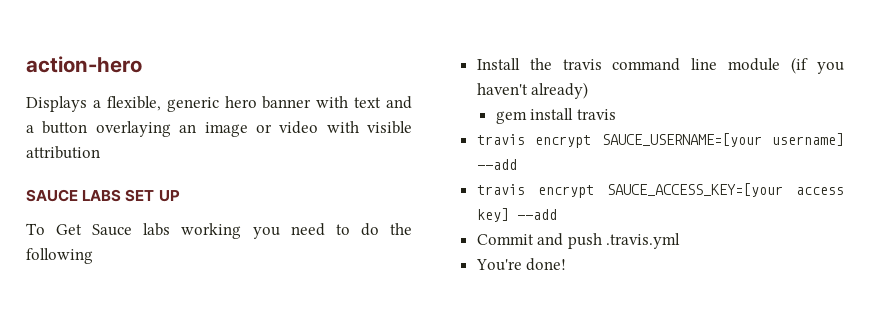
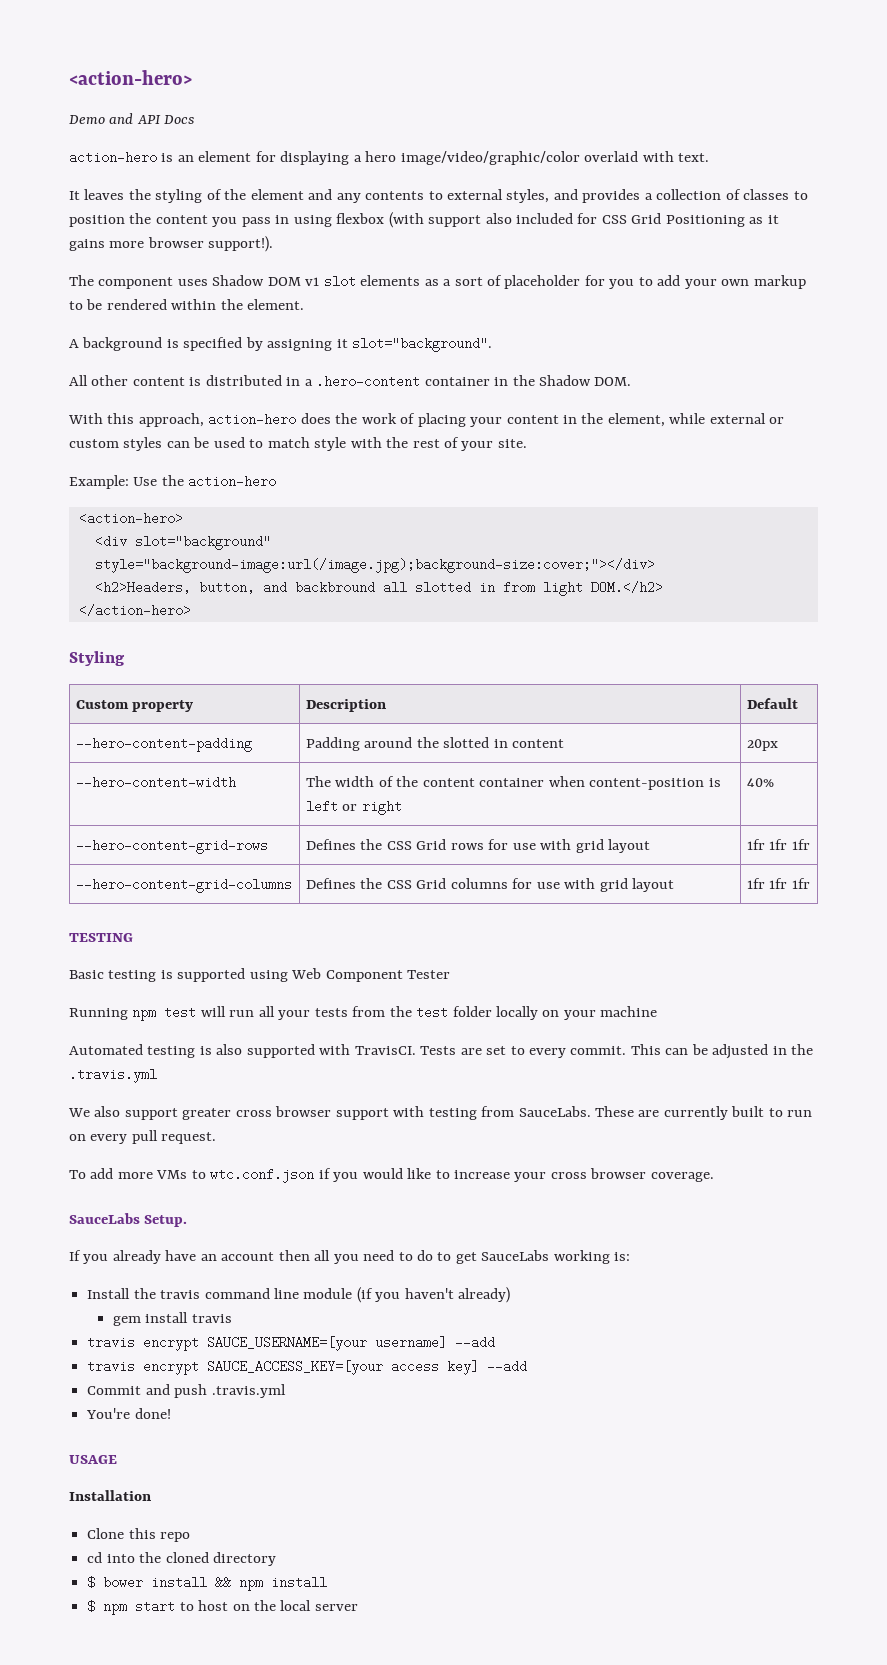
[26,56,142,73] [26,96,412,112] [26,121,412,137] [26,146,100,159] [26,189,180,202] [26,223,412,239] [26,248,93,264] action-hero // Displays a flexible, generic hero banner with text and a button overlaying an image or video with visible attribution // SAUCE LABS SET UP // To Get Sauce labs working you need to do the following -> [69,70,192,85] [69,113,195,124] [69,151,710,165] [69,189,808,203] [69,212,779,228] [69,236,274,252] [69,275,806,289] [69,299,305,310] [69,337,493,352] [69,375,632,388] [68,413,785,427] [69,437,527,451] [69,475,277,489] [78,512,183,525] [94,535,271,550] [94,558,655,573] [94,581,663,596] [78,604,191,617] [69,651,125,666] [75,700,194,712] [305,699,386,712] [746,698,798,709] [75,737,252,752] [305,737,565,751] [746,739,778,751] [75,776,236,789] [305,776,721,790] [305,800,402,815] [746,778,774,787] [75,839,268,854] [305,839,651,853] [746,839,810,850] [75,878,292,893] [305,878,675,892] [746,878,810,889] [69,933,133,942] [69,968,451,982] [69,1006,658,1021] [69,1044,814,1059] [69,1068,157,1083] [68,1106,813,1120] [69,1130,217,1144] [69,1168,714,1183] [69,1213,188,1227] [69,1250,631,1264] <action-hero> // Demo and API Docs // action-hero is an element for displaying a hero image/video/graphic/color overlaid with text. // It leaves the styling of the element and any contents to external styles, and provides a collection of classes to position the content you pass in using flexbox (with support also included for CSS Grid Positioning as it gains more browser support!). // The component uses Shadow DOM v1 slot elements as a sort of placeholder for you to add your own markup to be rendered within the element. // A background is specified by assigning it slot="background". // All other content is distributed in a .hero-content container in the Shadow DOM. // With this approach, action-hero does the work of placing your content in the element, while external or custom styles can be used to match style with the rest of your site. // Example: Use the action-hero // <action-hero> // <div slot="background" style="background-image:url(/image.jpg);background-size:cover;"></div> // <h2>Headers, button, and backbround all slotted in from light DOM.</h2> // </action-hero> // Styling // Custom property | Description | Default // --hero-content-padding | Padding around the slotted in content | 20px // --hero-content-width | The width of the content container when content-position is left or right | 40% // --hero-content-grid-rows | Defines the CSS Grid rows for use with grid layout | 1fr 1fr 1fr // --hero-content-grid-columns | Defines the CSS Grid columns for use with grid layout | 1fr 1fr 1fr // TESTING // Basic testing is supported using Web Component Tester // Running npm test will run all your tests from the test folder locally on your machine // Automated testing is also supported with TravisCI. Tests are set to every commit. This can be adjusted in the .travis.yml // We also support greater cross browser support with testing from SauceLabs. These are currently built to run on every pull request. // To add more VMs to wtc.conf.json if you would like to increase your cross browser coverage. // SauceLabs Setup. // If you already have an account then all you need to do to get SauceLabs working is:
(567, 264) none -> [69,1455,117,1464] [69,1490,151,1501] [87,1528,191,1542] [87,1552,276,1566] [87,1576,328,1591] [87,1600,358,1615] // USAGE // Installation // Clone this repo // cd into the cloned directory // $ bower install && npm install // $ npm start to host on the local server

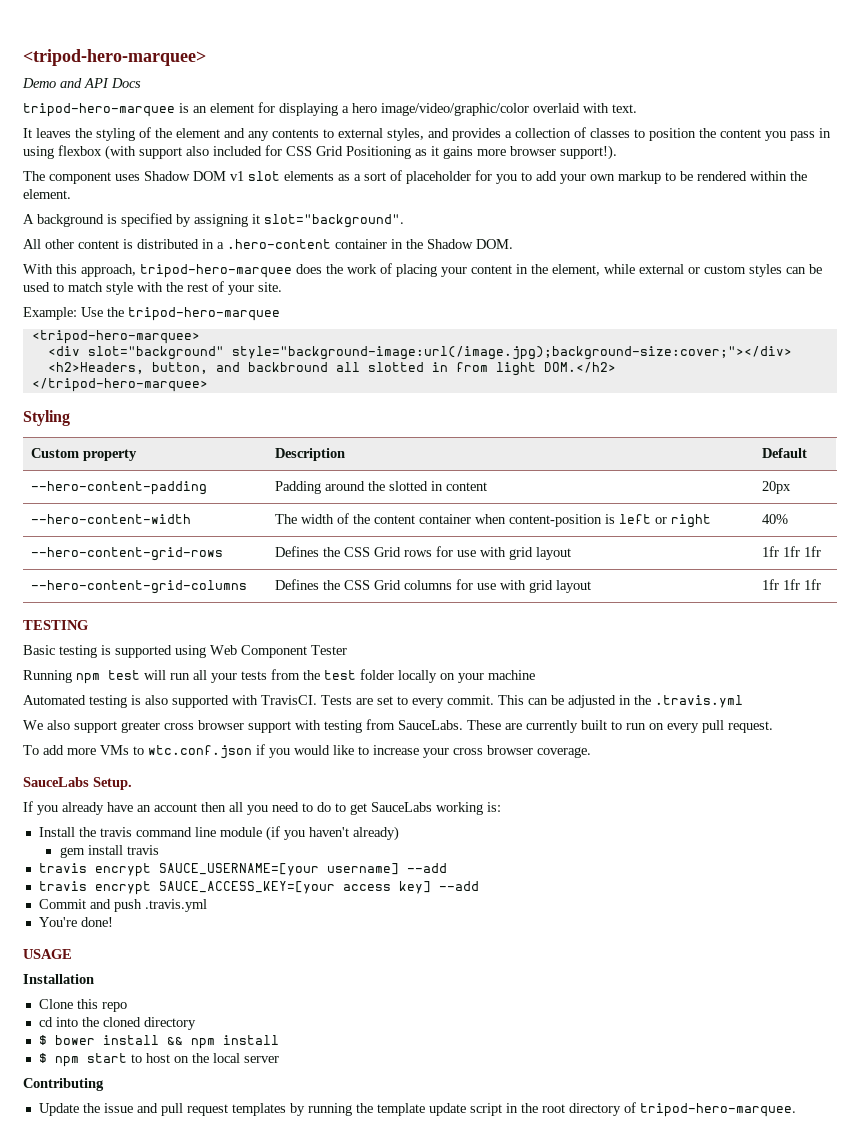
[69,70,192,85] <action-hero> -> [23,49,206,66] <tripod-hero-marquee>
[69,151,157,164] action-hero -> [23,103,175,117] tripod-hero-marquee
[208,413,297,426] action-hero -> [140,264,292,278] tripod-hero-marquee
[188,475,277,488] [78,512,183,525] action-hero // <action-hero> -> [128,307,280,321] [31,330,200,344] tripod-hero-marquee // <tripod-hero-marquee>
[78,604,191,617] </action-hero> -> [31,378,208,392] </tripod-hero-marquee>
(358, 1607) none -> [23,1078,104,1091] [38,1102,796,1117] // Contributing // Update the issue and pull request templates by running the template update script in the root directory of tripod-hero-marquee.

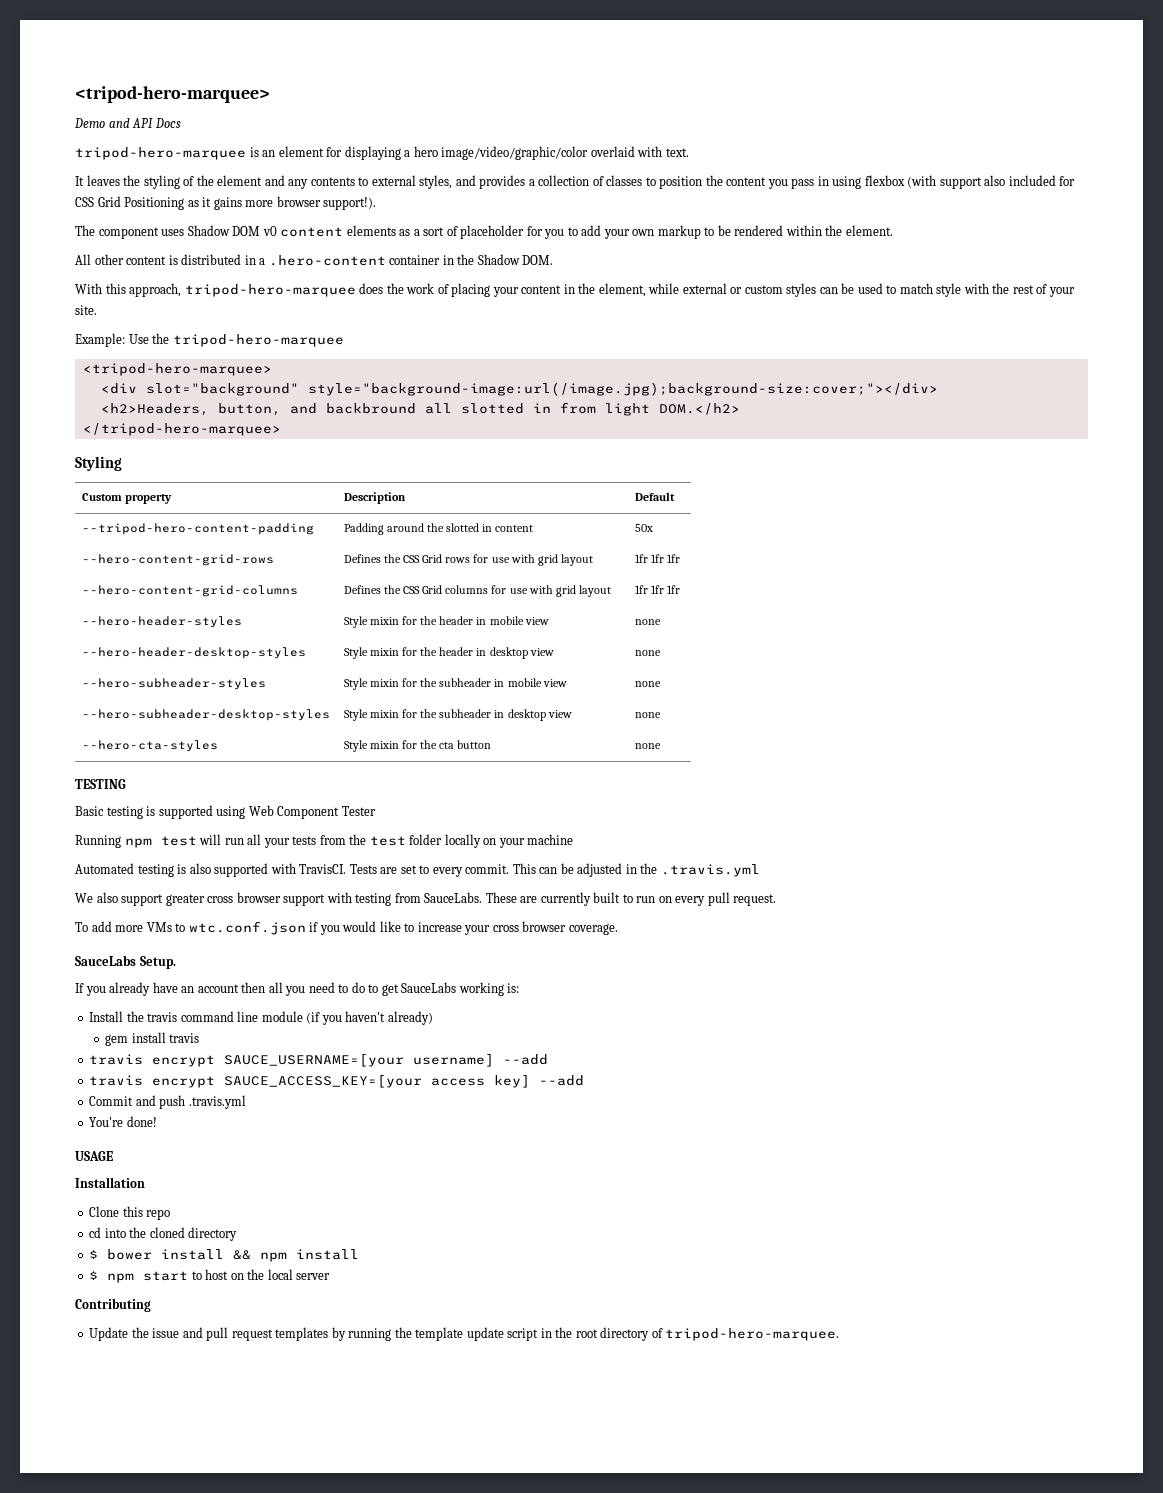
[230,171,280,181] v1 slot -> [262,226,344,237] v0 content
[23,213,404,228] // A background is specified by assigning it slot="background". -> (893, 230) none
[30,481,207,495] --hero-content-padding -> [81,523,314,535] --tripod-hero-content-padding
[761,481,791,494] [30,514,191,524] [274,513,711,528] [761,514,788,524] 20px // --hero-content-width | The width of the content container when content-position is left or right | 40% -> [634,524,653,532] 50x
(821, 584) none -> [81,616,242,628] [343,616,549,628] [634,619,661,625] [81,647,306,659] [343,647,554,659] [634,650,661,656] [81,678,266,690] [343,678,567,690] [634,681,661,687] [81,709,330,721] [343,709,572,721] [634,712,661,718] [81,740,218,752] [343,740,492,752] [634,743,661,749] // --hero-header-styles | Style mixin for the header in mobile view | none // --hero-header-desktop-styles | Style mixin for the header in desktop view | none // --hero-subheader-styles | Style mixin for the subheader in mobile view | none // --hero-subheader-desktop-styles | Style mixin for the subheader in desktop view | none // --hero-cta-styles | Style mixin for the cta button | none

